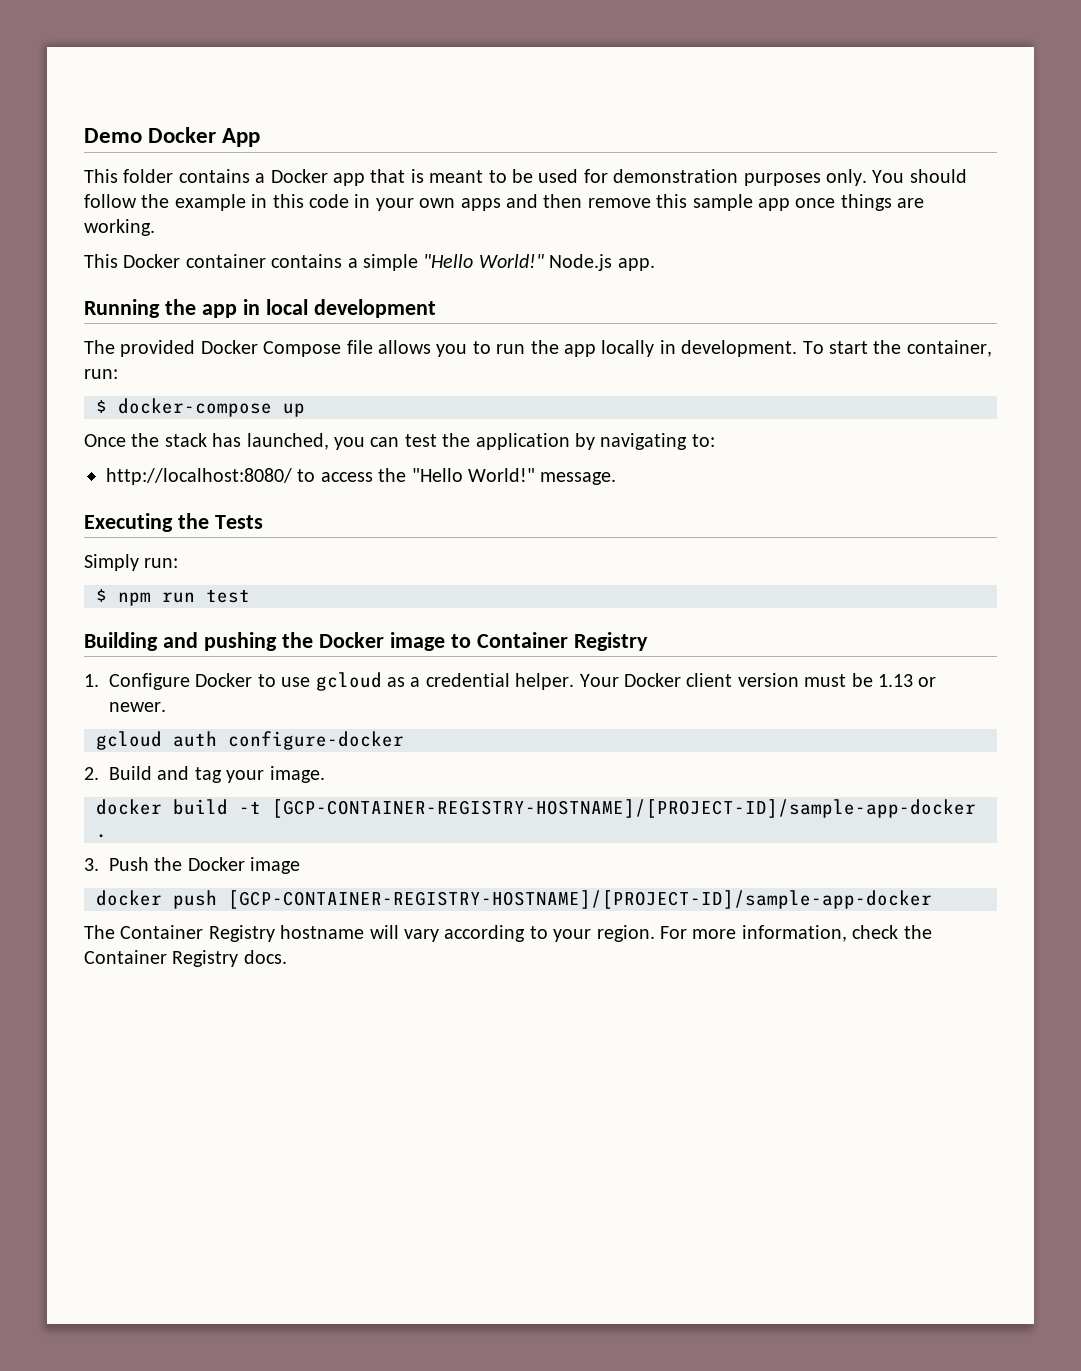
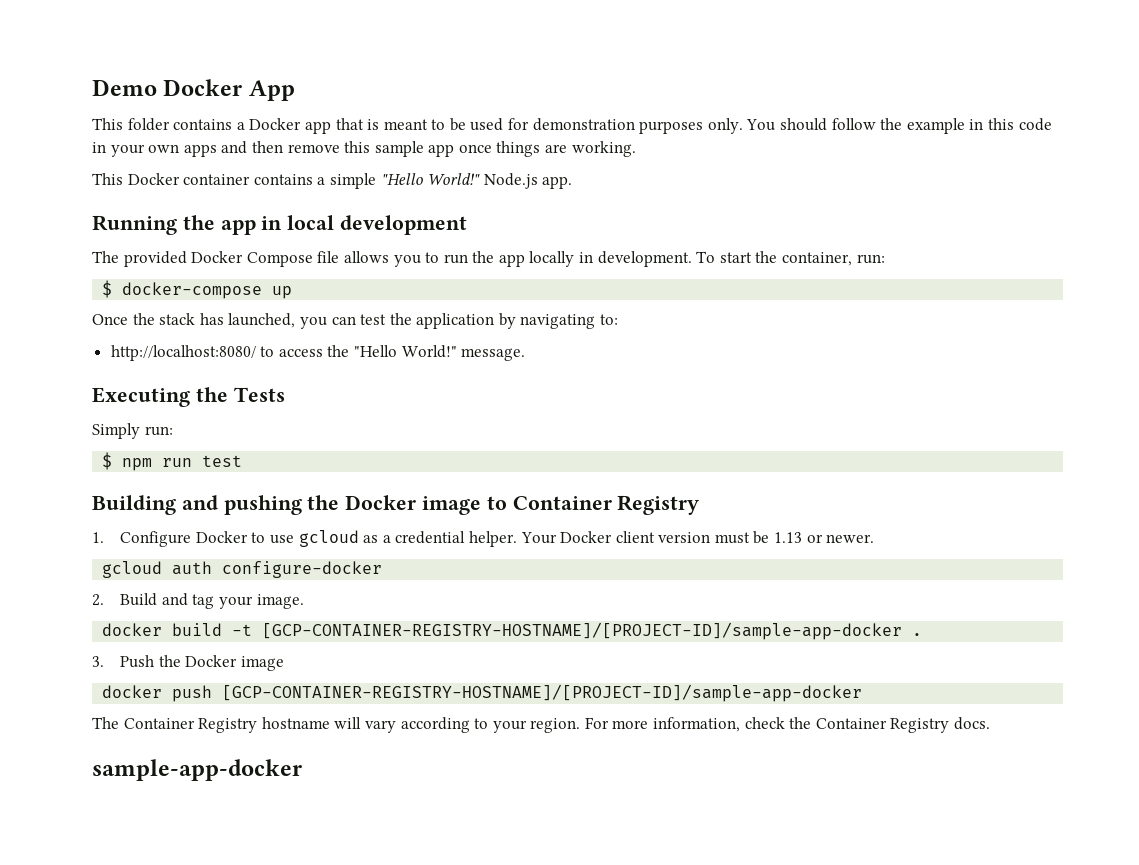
(287, 957) none -> [92,759,302,781] // sample-app-docker

